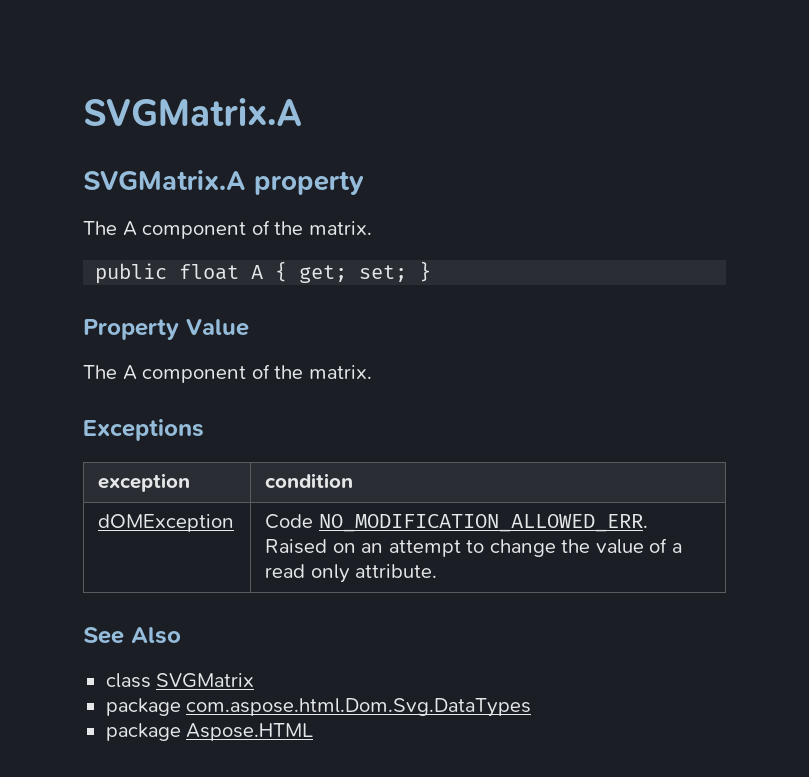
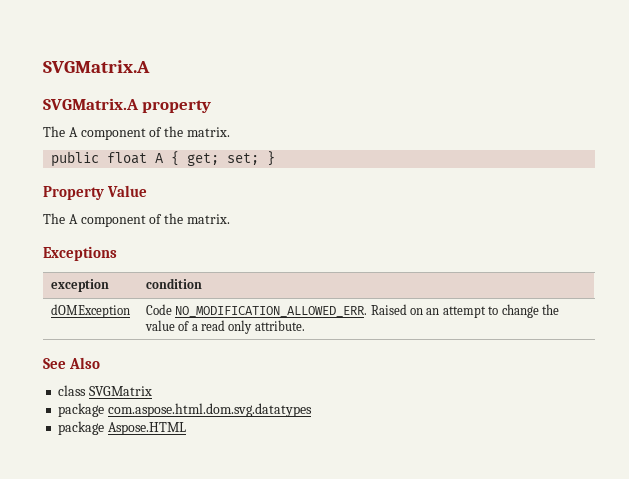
[186,698,532,717] com.aspose.html.Dom.Svg.DataTypes -> [108,403,313,417] com.aspose.html.dom.svg.datatypes

